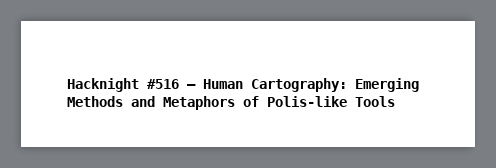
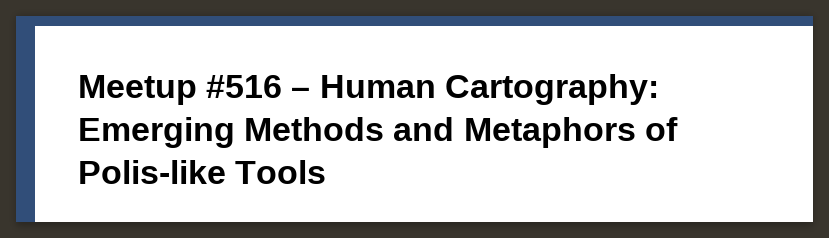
[67,78,139,92] Hacknight -> [78,75,197,105] Meetup

